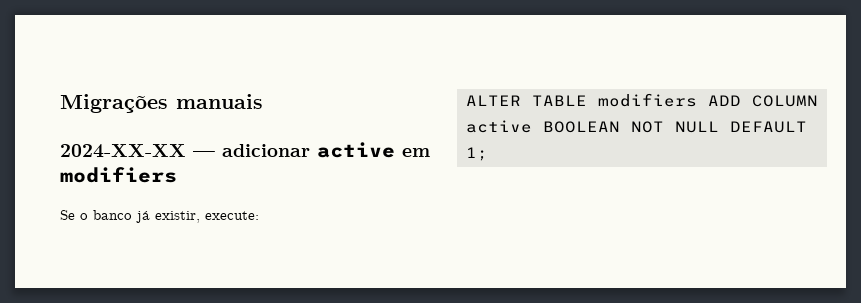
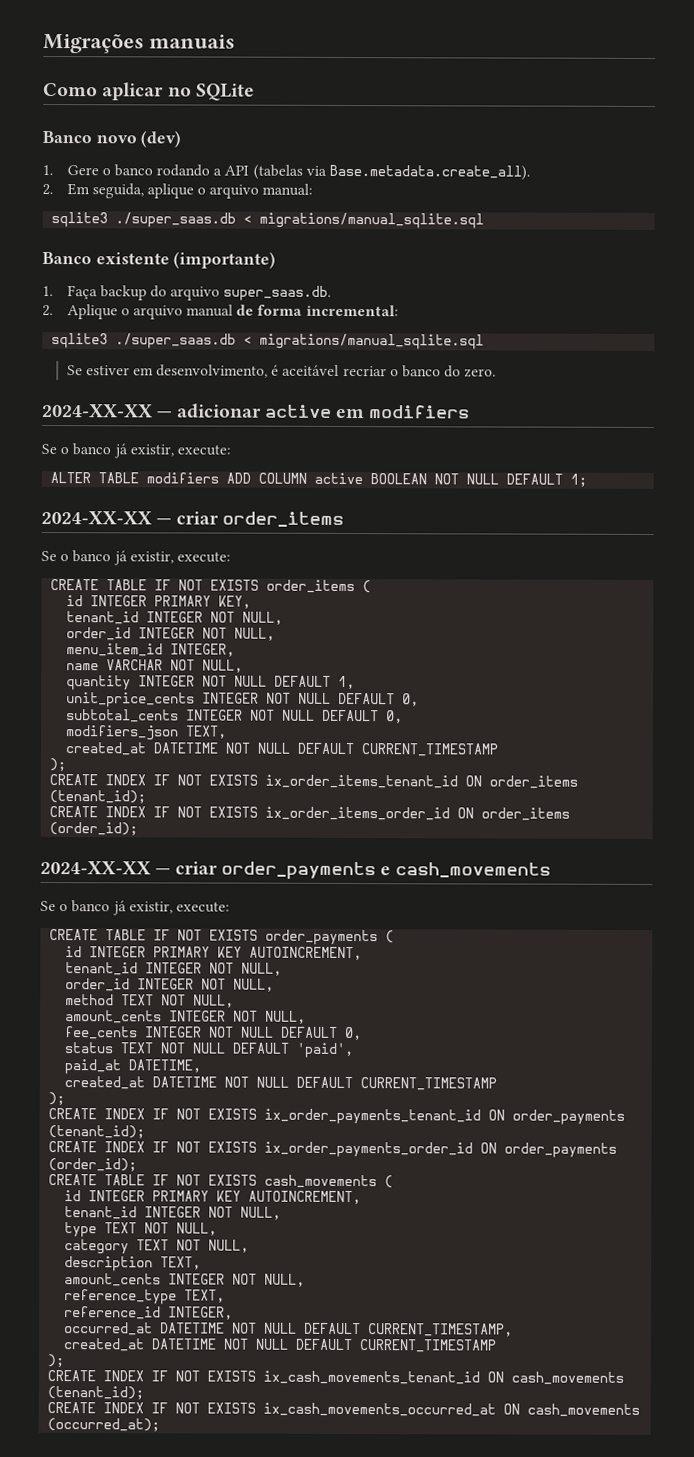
(263, 101) none -> [43,82,255,101] [42,130,182,148] [42,164,531,181] [42,183,314,199] [51,212,485,229] [42,251,277,269] [42,285,332,301] [42,304,399,320] [51,333,485,350] [66,364,497,378] // Como aplicar no SQLite // Banco novo (dev) // 1. Gere o banco rodando a API (tabelas via Base.metadata.create_all). // 2. Em seguida, aplique o arquivo manual: // sqlite3 ./super_saas.db < migrations/manual_sqlite.sql // Banco existente (importante) // 1. Faça backup do arquivo super_saas.db. // 2. Aplique o arquivo manual de forma incremental: // sqlite3 ./super_saas.db < migrations/manual_sqlite.sql // Se estiver em desenvolvimento, é aceitável recriar o banco do zero.
(488, 154) none -> [41,510,344,527] [41,550,231,566] [50,579,372,594] [66,595,252,609] [66,611,284,625] [66,627,276,641] [66,643,236,657] [66,659,244,673] [66,675,356,691] [66,692,420,708] [66,709,404,724] [65,725,228,741] [65,742,499,757] [49,758,67,772] [49,774,579,789] [49,790,147,804] [49,806,571,821] [49,822,139,836] [40,860,552,881] [40,900,230,916] [49,929,395,946] [65,946,363,961] [65,962,283,976] [65,978,275,992] [65,994,235,1008] [65,1010,307,1024] [64,1026,363,1041] [64,1042,354,1059] [64,1059,202,1075] [64,1076,498,1091] [48,1092,66,1106] [48,1108,626,1125] [48,1125,146,1139] [48,1141,618,1158] [48,1158,138,1172] [48,1174,394,1189] [64,1190,362,1205] [64,1206,282,1220] [64,1222,218,1238] [64,1239,250,1255] [64,1256,202,1272] [64,1273,306,1287] [64,1289,226,1305] [64,1306,234,1320] [63,1322,514,1337] [63,1338,497,1353] [47,1354,65,1368] [47,1370,625,1385] [47,1386,145,1400] [47,1402,641,1417] [47,1418,161,1432] // 2024-XX-XX — criar order_items // Se o banco já existir, execute: // CREATE TABLE IF NOT EXISTS order_items ( // id INTEGER PRIMARY KEY, // tenant_id INTEGER NOT NULL, // order_id INTEGER NOT NULL, // menu_item_id INTEGER, // name VARCHAR NOT NULL, // quantity INTEGER NOT NULL DEFAULT 1, // unit_price_cents INTEGER NOT NULL DEFAULT 0, // subtotal_cents INTEGER NOT NULL DEFAULT 0, // modifiers_json TEXT, // created_at DATETIME NOT NULL DEFAULT CURRENT_TIMESTAMP // ); // CREATE INDEX IF NOT EXISTS ix_order_items_tenant_id ON order_items (tenant_id); // CREATE INDEX IF NOT EXISTS ix_order_items_order_id ON order_items (order_id); // 2024-XX-XX — criar order_payments e cash_movements // Se o banco já existir, execute: // CREATE TABLE IF NOT EXISTS order_payments ( // id INTEGER PRIMARY KEY AUTOINCREMENT, // tenant_id INTEGER NOT NULL, // order_id INTEGER NOT NULL, // method TEXT NOT NULL, // amount_cents INTEGER NOT NULL, // fee_cents INTEGER NOT NULL DEFAULT 0, // status TEXT NOT NULL DEFAULT 'paid', // paid_at DATETIME, // created_at DATETIME NOT NULL DEFAULT CURRENT_TIMESTAMP // ); // CREATE INDEX IF NOT EXISTS ix_order_payments_tenant_id ON order_payments (tenant_id); // CREATE INDEX IF NOT EXISTS ix_order_payments_order_id ON order_payments (order_id); // CREATE TABLE IF NOT EXISTS cash_movements ( // id INTEGER PRIMARY KEY AUTOINCREMENT, // tenant_id INTEGER NOT NULL, // type TEXT NOT NULL, // category TEXT NOT NULL, // description TEXT, // amount_cents INTEGER NOT NULL, // reference_type TEXT, // reference_id INTEGER, // occurred_at DATETIME NOT NULL DEFAULT CURRENT_TIMESTAMP, // created_at DATETIME NOT NULL DEFAULT CURRENT_TIMESTAMP // ); // CREATE INDEX IF NOT EXISTS ix_cash_movements_tenant_id ON cash_movements (tenant_id); // CREATE INDEX IF NOT EXISTS ix_cash_movements_occurred_at ON cash_movements (occurred_at);

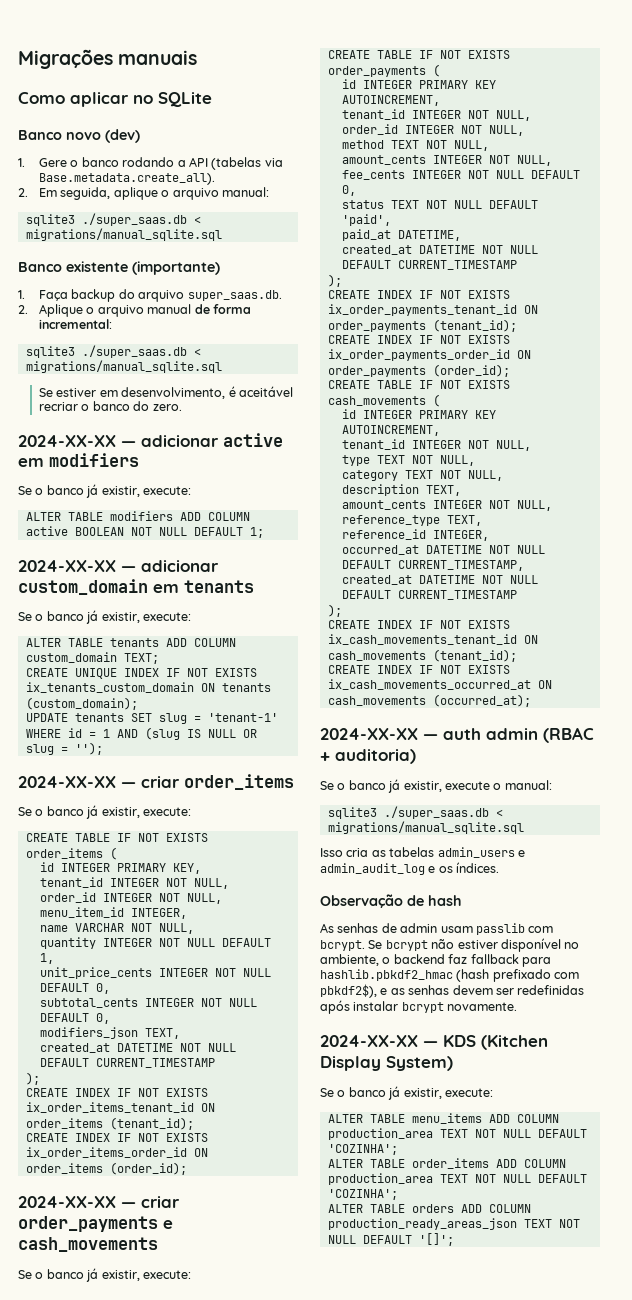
(588, 480) none -> [18,560,219,572] [18,579,254,595] [18,610,191,624] [25,638,236,647] [25,652,159,664] [25,668,257,679] [25,682,271,693] [25,697,138,710] [25,713,278,724] [25,727,257,740] [25,742,103,755] // 2024-XX-XX — adicionar custom_domain em tenants // Se o banco já existir, execute: // ALTER TABLE tenants ADD COLUMN custom_domain TEXT; // CREATE UNIQUE INDEX IF NOT EXISTS ix_tenants_custom_domain ON tenants (custom_domain); // UPDATE tenants SET slug = 'tenant-1' WHERE id = 1 AND (slug IS NULL OR slug = '');
(161, 1425) none -> [320,727,594,743] [320,749,416,764] [320,779,552,793] [327,806,503,819] [327,821,524,834] [320,847,525,858] [320,862,500,875] [320,894,462,908] [320,923,554,935] [320,938,580,952] [320,954,551,967] [320,969,580,982] [320,984,585,998] [320,1000,518,1014] [320,1035,548,1050] [320,1056,453,1071] [320,1086,493,1100] [327,1113,559,1124] [327,1128,587,1140] [327,1144,398,1155] [327,1158,566,1169] [327,1173,587,1185] [327,1189,398,1200] [327,1204,531,1213] [327,1218,580,1230] [327,1233,454,1246] // 2024-XX-XX — auth admin (RBAC + auditoria) // Se o banco já existir, execute o manual: // sqlite3 ./super_saas.db < migrations/manual_sqlite.sql // Isso cria as tabelas admin_users e admin_audit_log e os índices. // Observação de hash // As senhas de admin usam passlib com bcrypt. Se bcrypt não estiver disponível no ambiente, o backend faz fallback para hashlib.pbkdf2_hmac (hash prefixado com pbkdf2$), e as senhas devem ser redefinidas após instalar bcrypt novamente. // 2024-XX-XX — KDS (Kitchen Display System) // Se o banco já existir, execute: // ALTER TABLE menu_items ADD COLUMN production_area TEXT NOT NULL DEFAULT 'COZINHA'; // ALTER TABLE order_items ADD COLUMN production_area TEXT NOT NULL DEFAULT 'COZINHA'; // ALTER TABLE orders ADD COLUMN production_ready_areas_json TEXT NOT NULL DEFAULT '[]';

